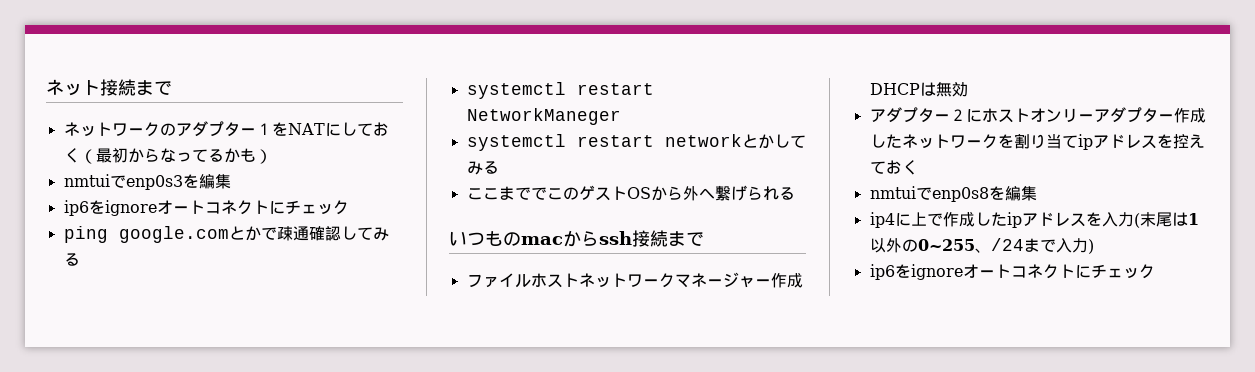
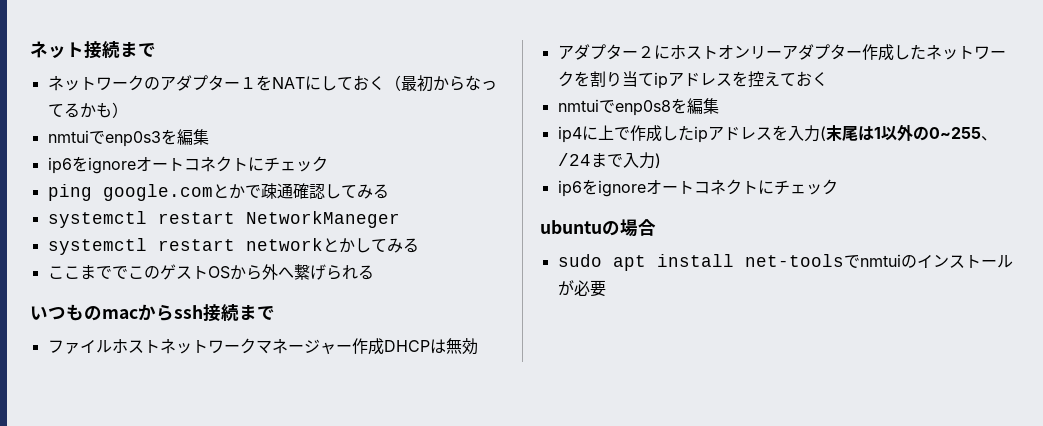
(1155, 271) none -> [540,219,656,237] [557,254,1013,271] [557,280,606,297] // ubuntuの場合 // sudo apt install net-toolsでnmtuiのインストールが必要

